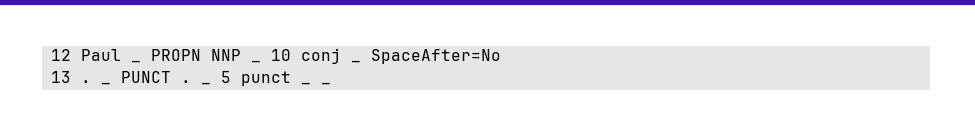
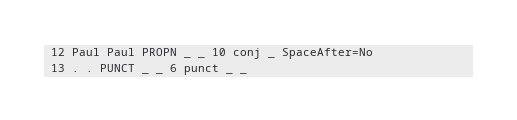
[131,49,242,63] _ PROPN NNP -> [106,48,177,56] [183,56,191,58] Paul PROPN _
[101,71,232,85] _ PUNCT . _ 5 -> [85,64,135,72] [141,72,163,74] [169,64,177,72] . PUNCT _ _ 6

